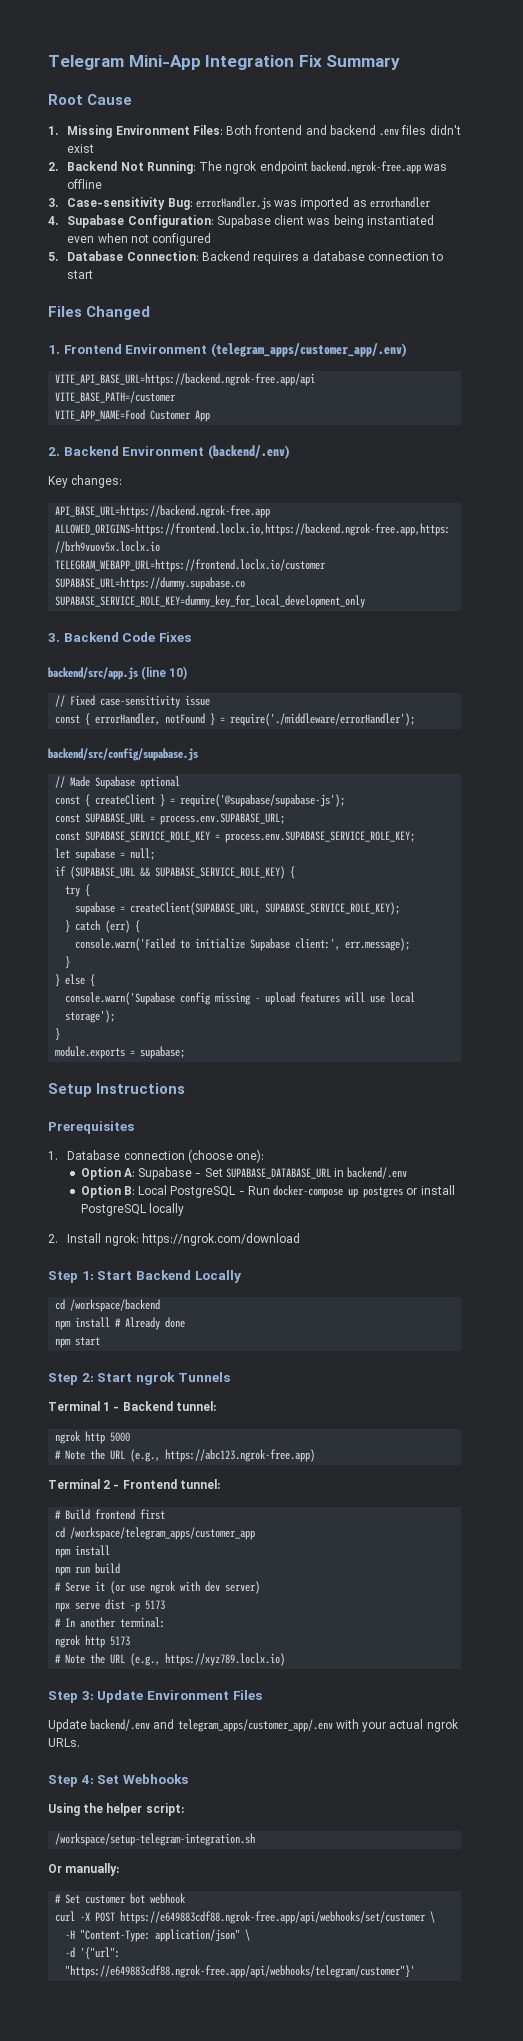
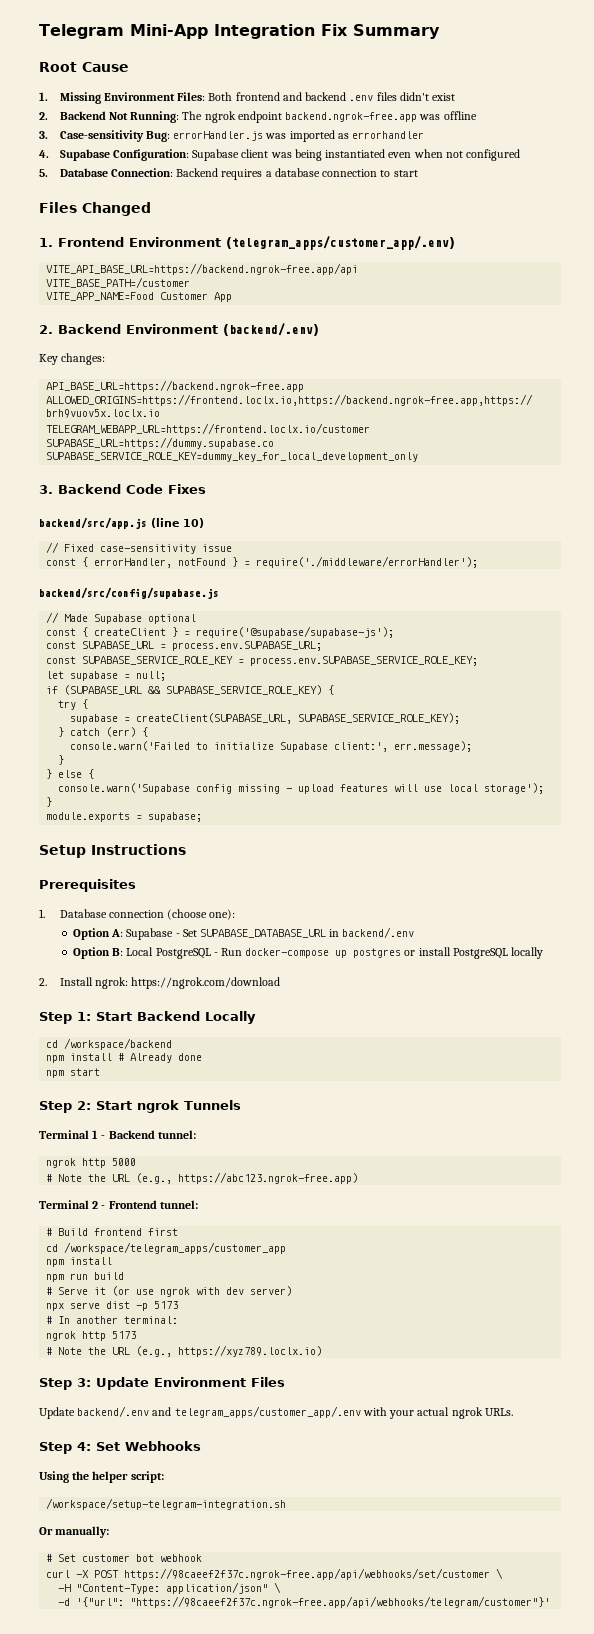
[120,1911,427,1924] https://e649883cdf88.ngrok-free.app/api/webhooks/set/customer -> [124,1568,491,1580] https://98caeef2f37c.ngrok-free.app/api/webhooks/set/customer
[65,1965,416,1978] "https://e649883cdf88.ngrok-free.app/api/webhooks/telegram/customer"}' -> [130,1596,551,1608] "https://98caeef2f37c.ngrok-free.app/api/webhooks/telegram/customer"}'

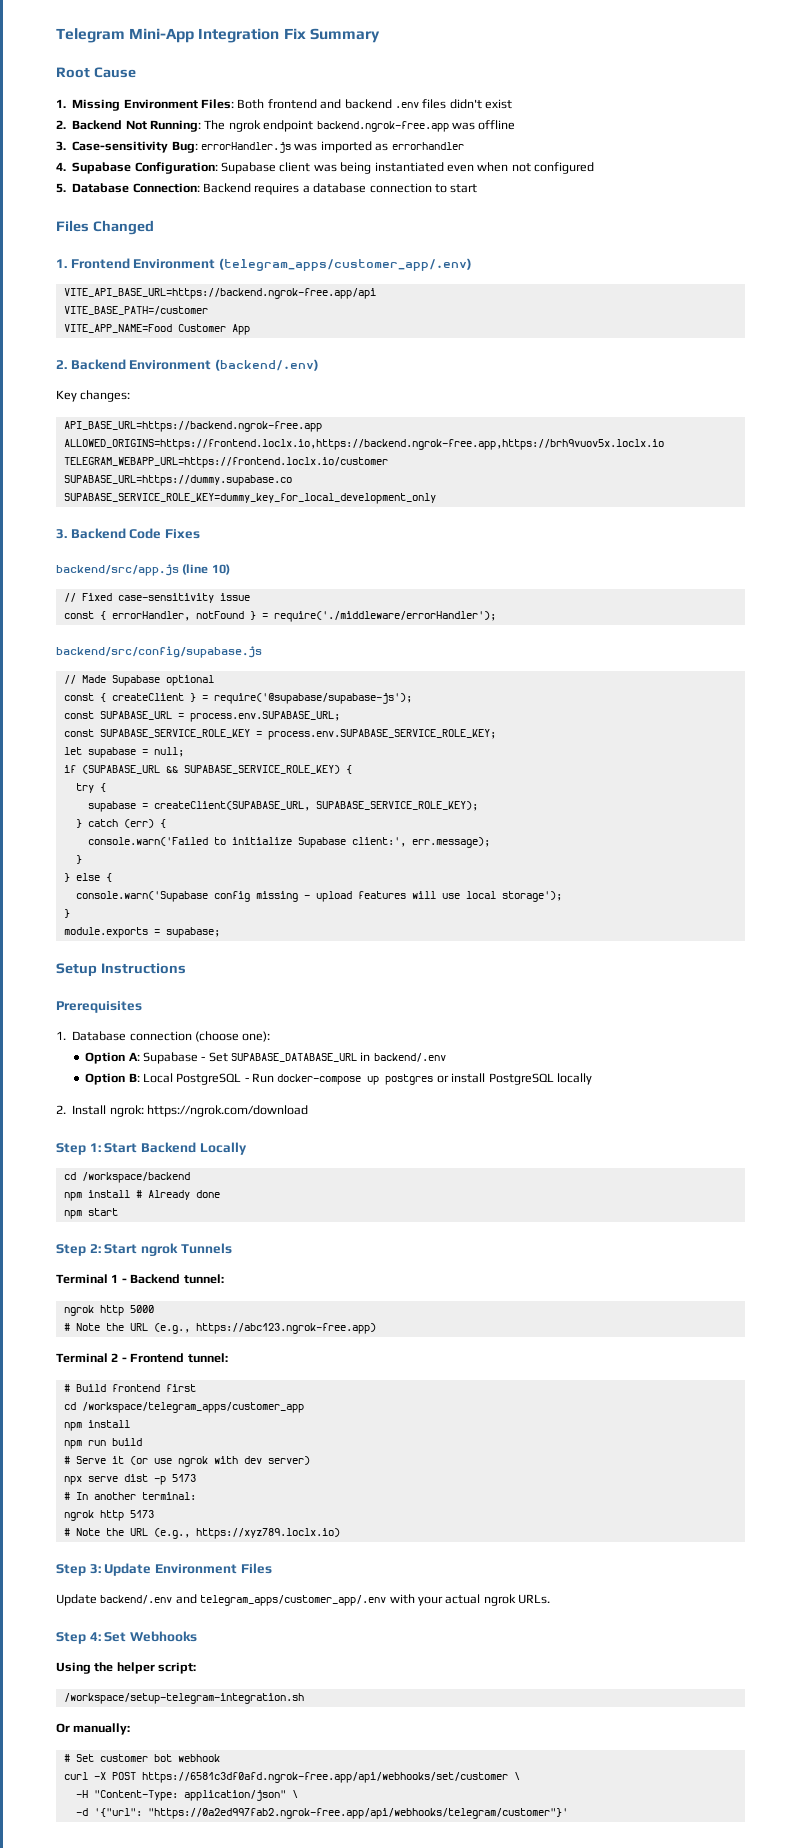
[124,1568,491,1580] https://98caeef2f37c.ngrok-free.app/api/webhooks/set/customer -> [141,1772,508,1783] https://6581c3df0afd.ngrok-free.app/api/webhooks/set/customer
[130,1596,551,1608] "https://98caeef2f37c.ngrok-free.app/api/webhooks/telegram/customer"}' -> [147,1808,568,1819] "https://0a2ed997fab2.ngrok-free.app/api/webhooks/telegram/customer"}'

